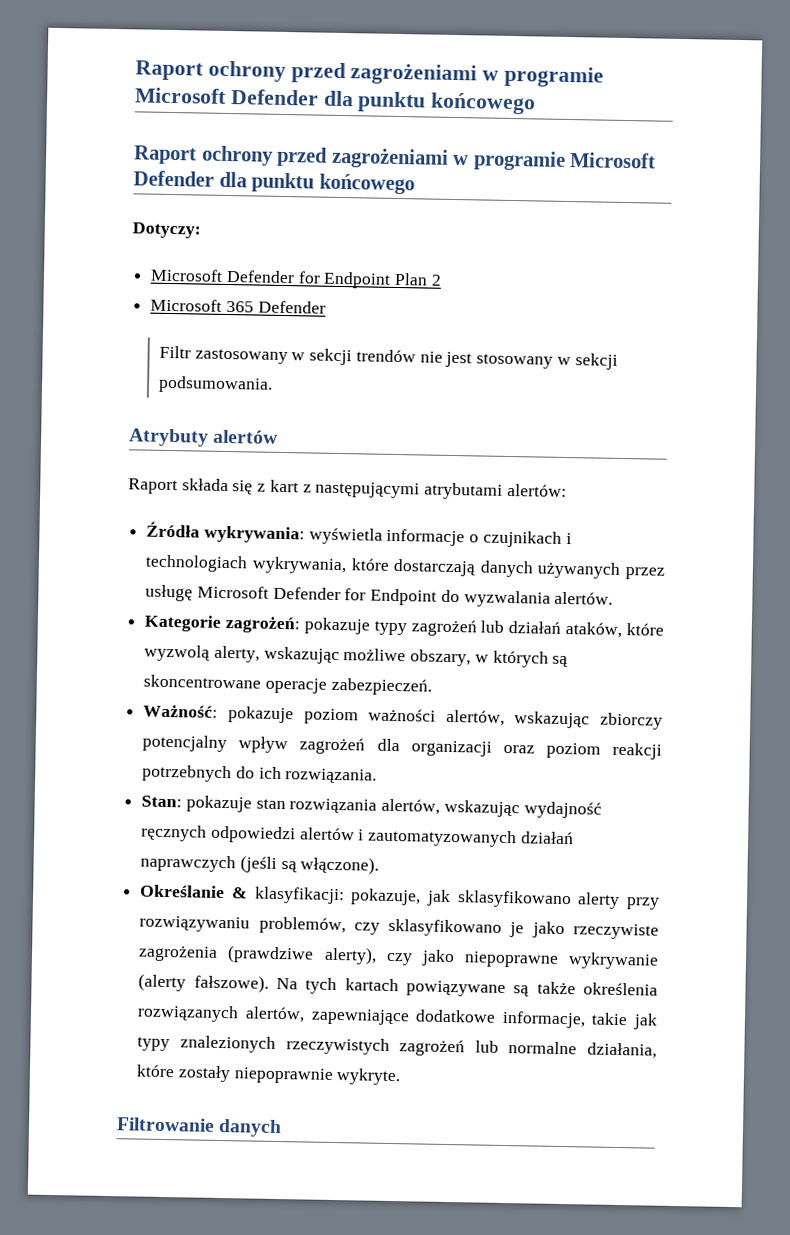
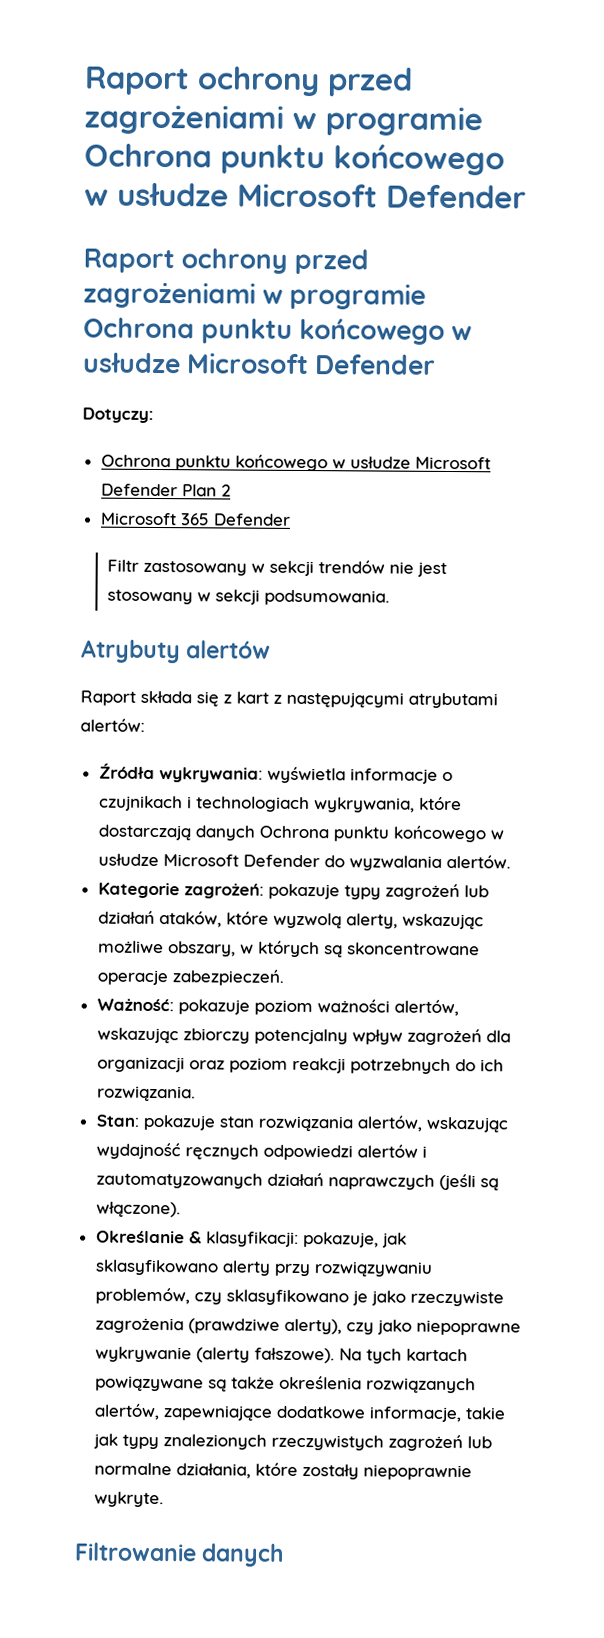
[135,60,605,88] [135,87,537,115] [133,145,657,171] [133,170,415,195] [132,222,201,239] [150,268,392,289] Raport ochrony przed zagrożeniami w programie Microsoft Defender dla punktu końcowego // Raport ochrony przed zagrożeniami w programie Microsoft Defender dla punktu końcowego // Dotyczy: // Microsoft Defender for Endpoint -> [84,66,413,97] [84,104,483,137] [84,143,505,176] [84,182,526,209] [83,248,370,275] [83,281,427,310] [83,317,473,345] [83,352,437,375] [82,407,154,423] [100,454,491,472] [100,483,178,497] Raport ochrony przed zagrożeniami w programie Ochrona punktu końcowego w usłudze Microsoft Defender // Raport ochrony przed zagrożeniami w programie Ochrona punktu końcowego w usłudze Microsoft Defender // Dotyczy: // Ochrona punktu końcowego w usłudze Microsoft Defender
[537,561,665,580] [145,584,438,606] używanych przez usługę Microsoft Defender for Endpoint -> [258,825,504,843] [97,853,320,868] Ochrona punktu końcowego w usłudze Microsoft Defender

